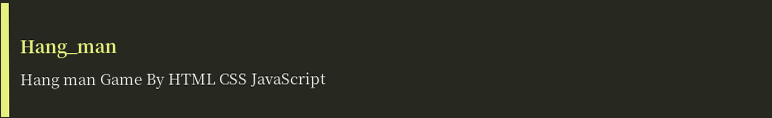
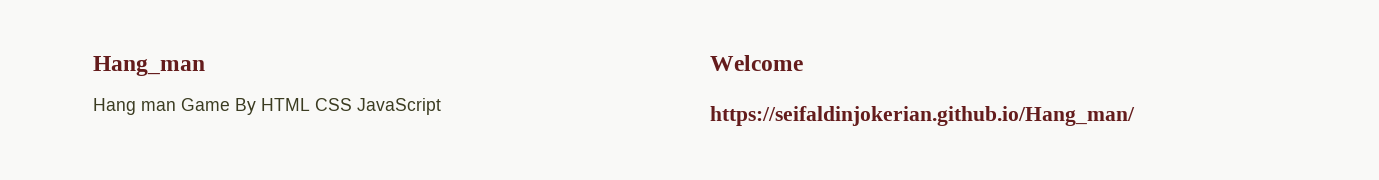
(328, 80) none -> [710,55,803,71] [710,106,1135,126] // Welcome // https://seifaldinjokerian.github.io/Hang_man/

